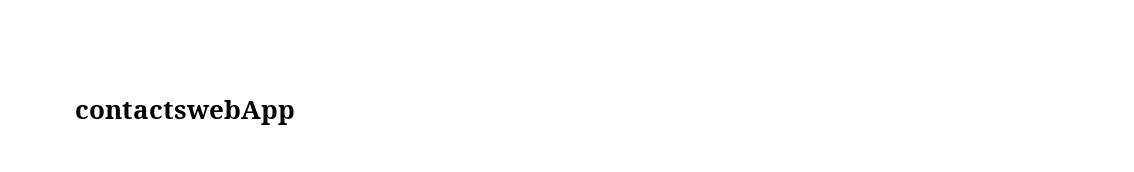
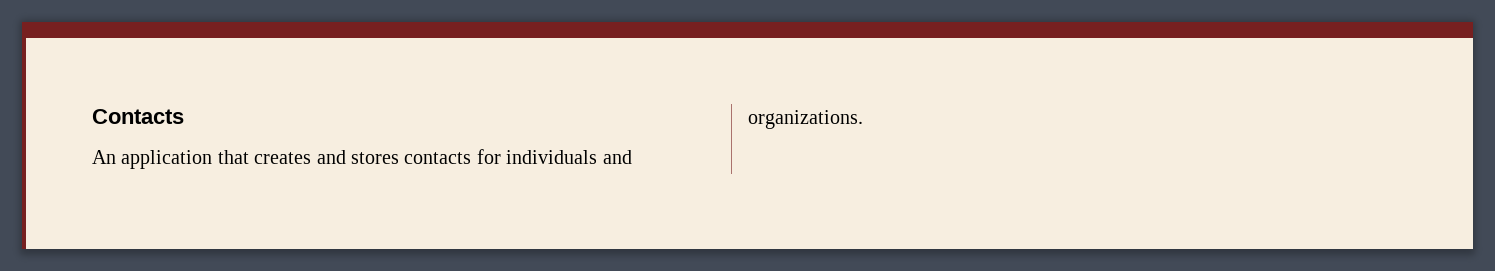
[75,100,295,125] contactswebApp -> [92,109,184,124] [92,149,632,169] [748,110,863,129] Contacts // An application that creates and stores contacts for individuals and organizations.

